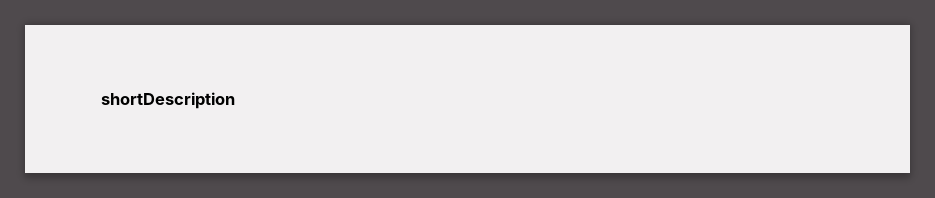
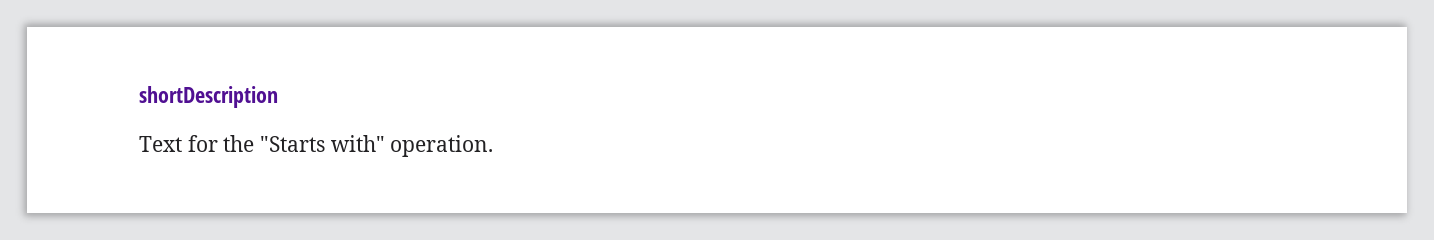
(235, 100) none -> [139,135,494,157] // Text for the "Starts with" operation.

